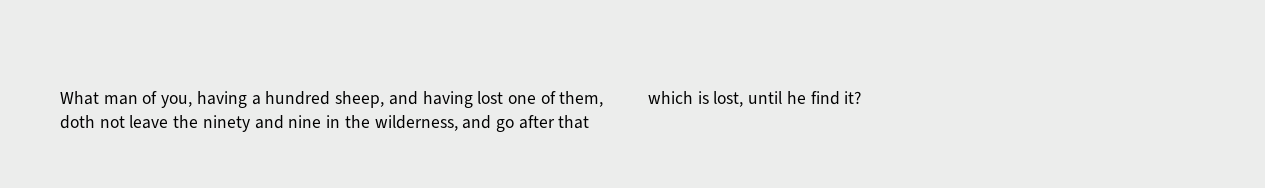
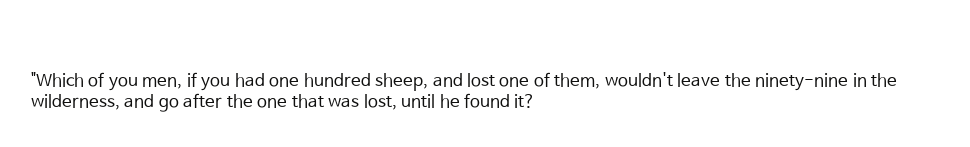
[60,91,261,108] What man of you, having a -> [31,72,300,91] "Which of you men, if you had one
[422,91,473,108] having -> (463, 80) none
[60,115,322,132] doth not leave the ninety and nine -> [604,72,849,91] wouldn't leave the ninety-nine
[558,115,590,129] [648,91,709,104] that which is -> [226,94,360,108] the one that was
[810,91,840,105] find -> [463,93,510,108] found

